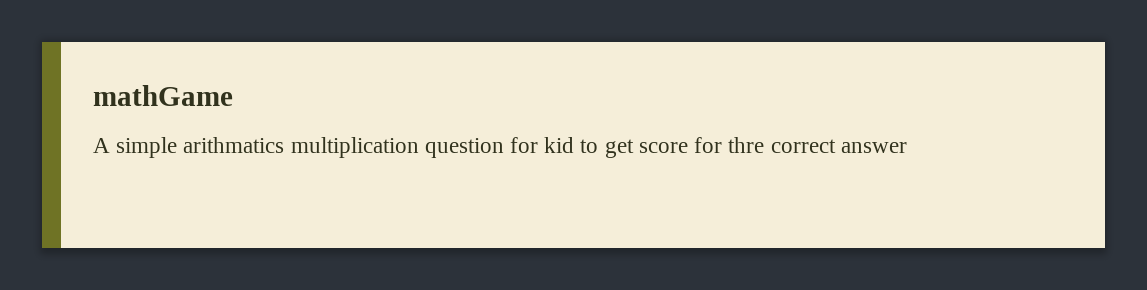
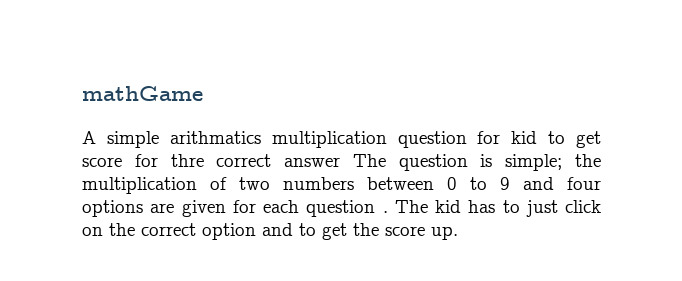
(907, 147) none -> [352,154,601,171] [82,177,601,194] [82,200,601,217] [82,223,458,240] The question is simple; the multiplication of two numbers between 0 to 9 and four options are given for each question . The kid has to just click on the correct option and to get the score up.

